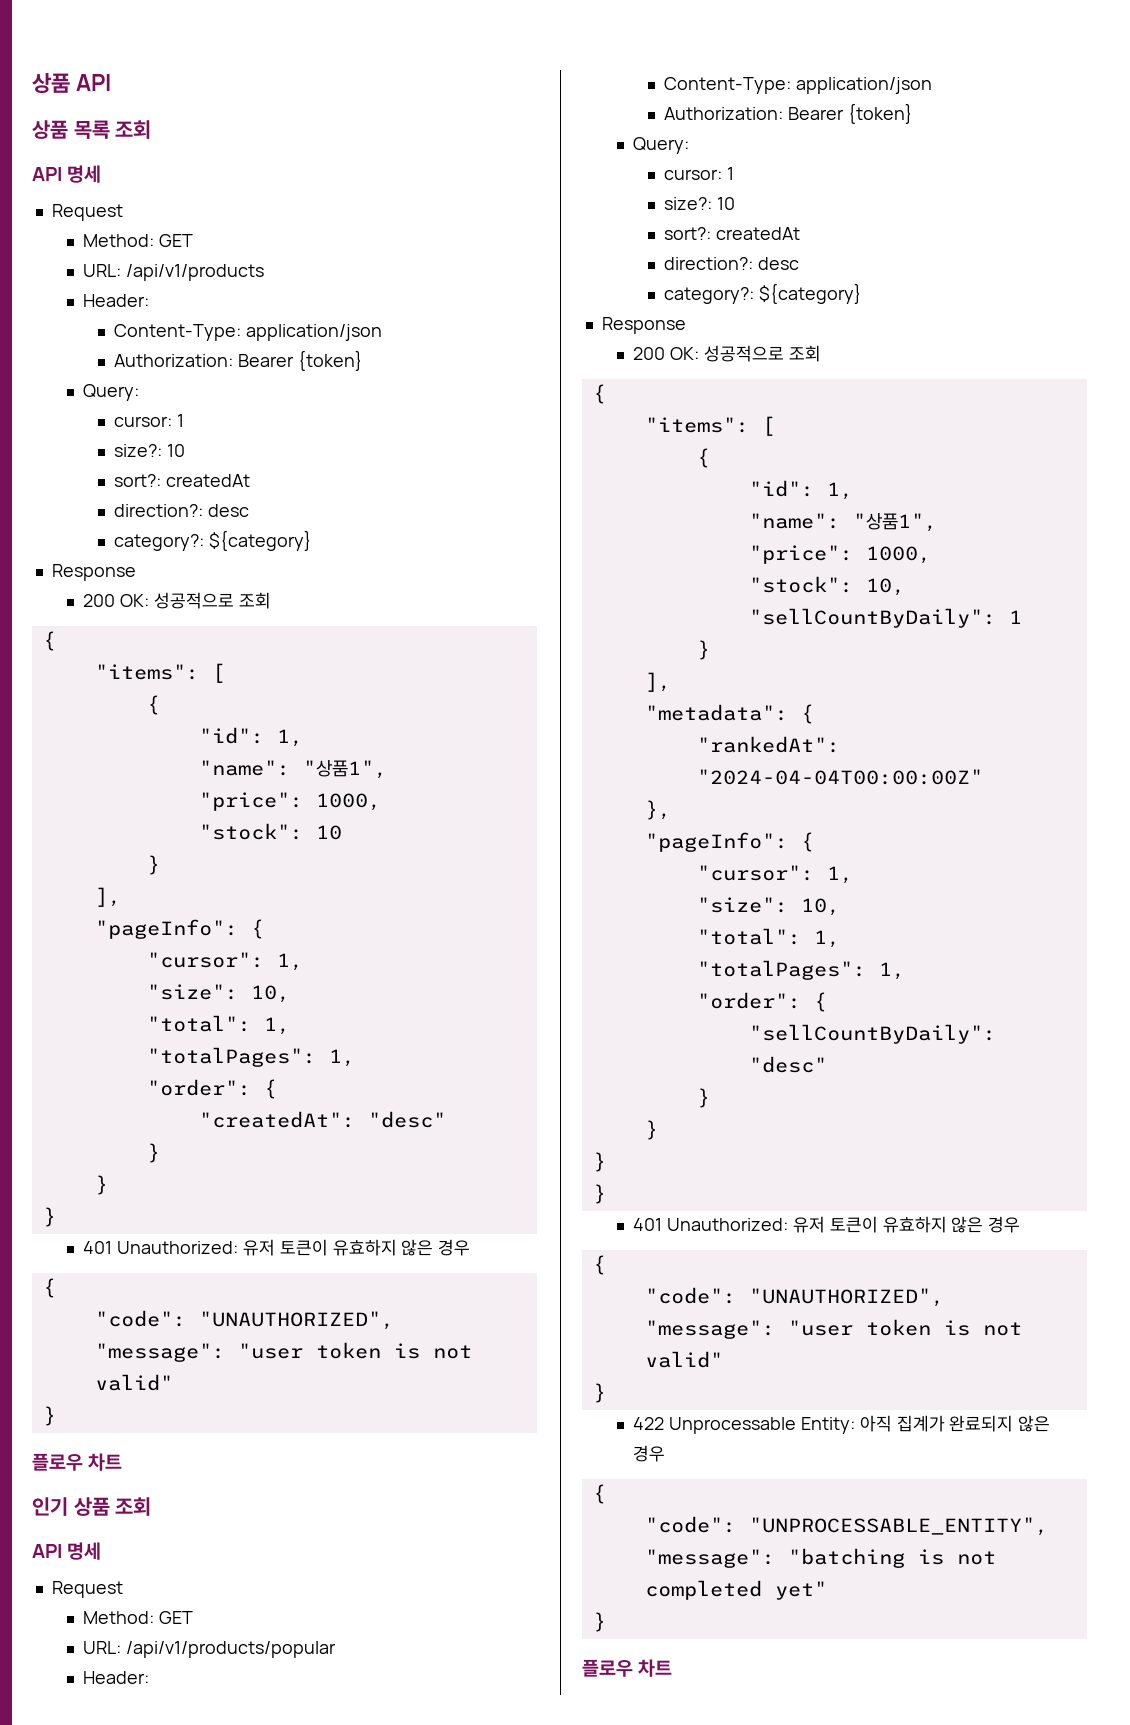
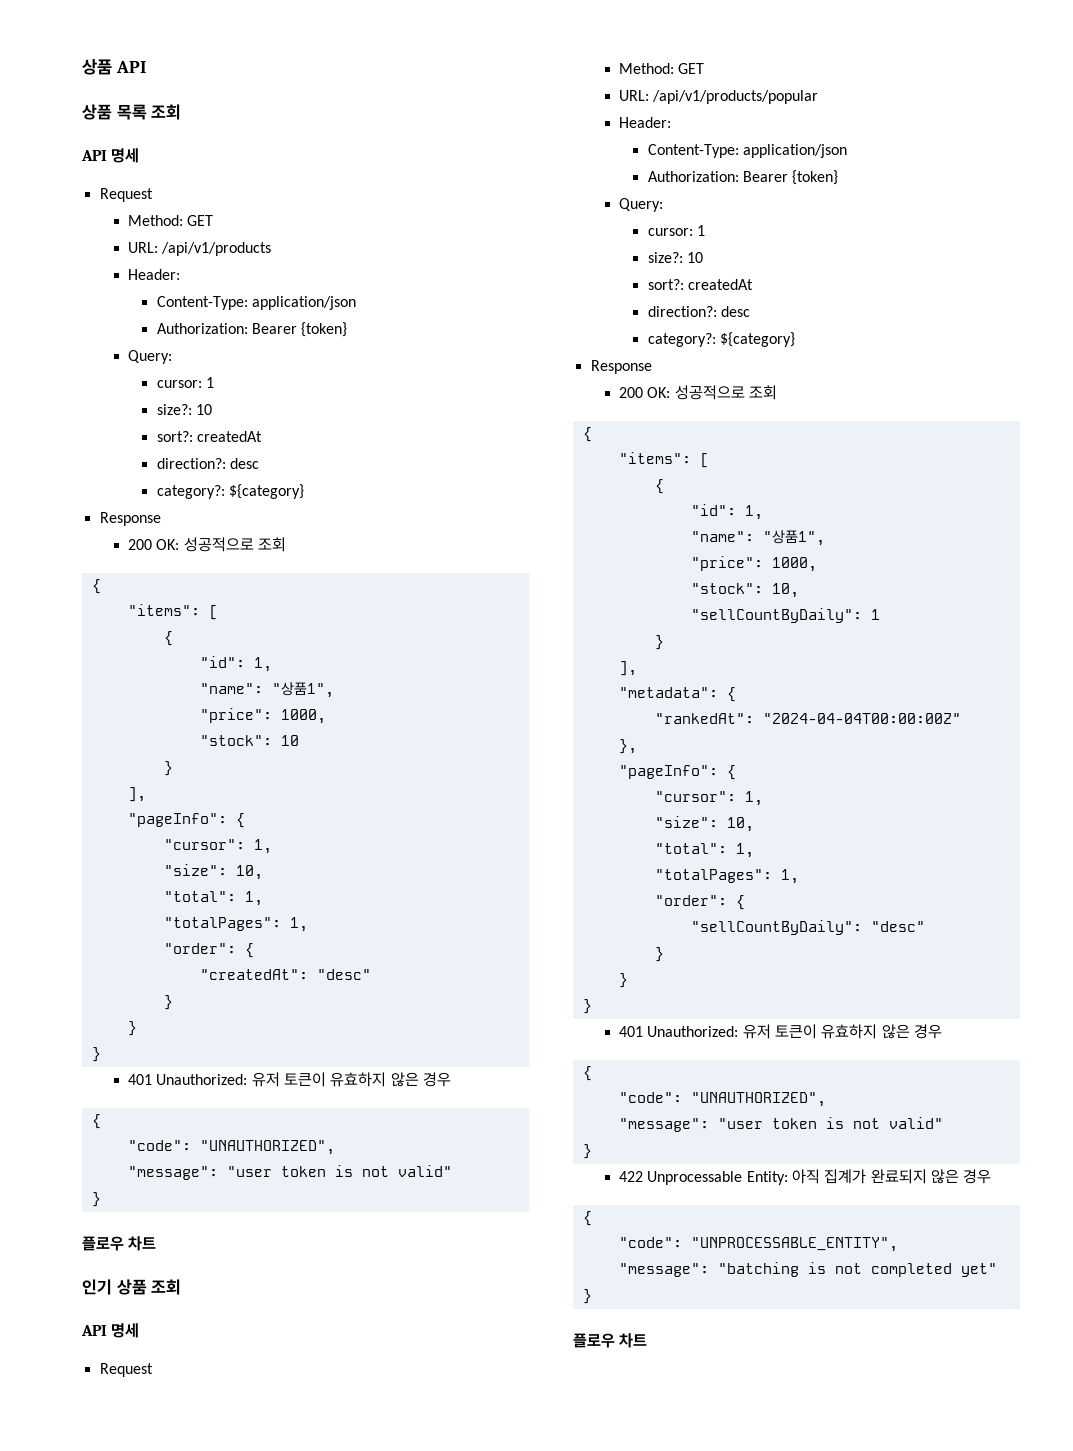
[592,1184,606,1204] // } -> (592, 1006) none

